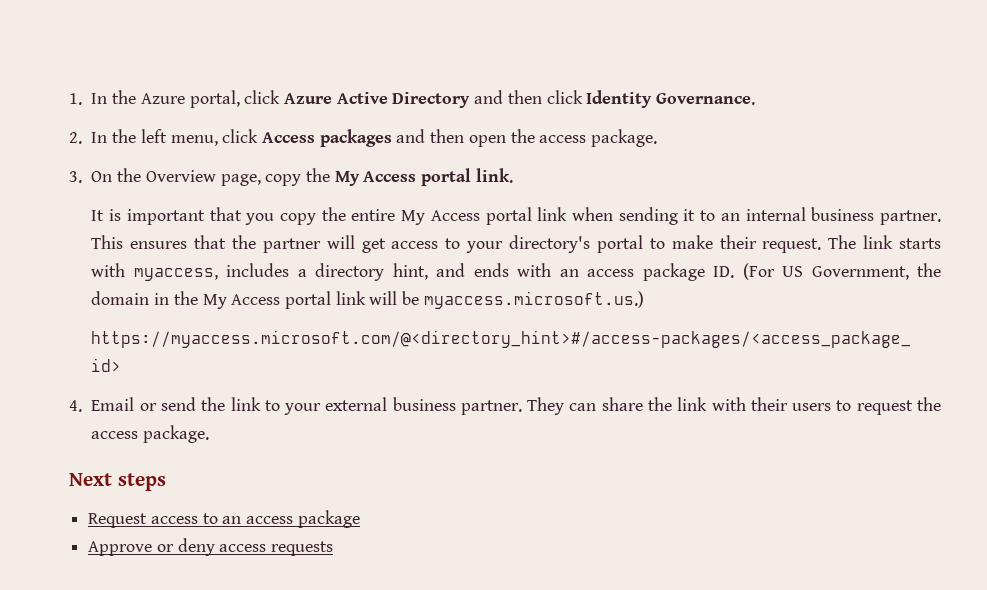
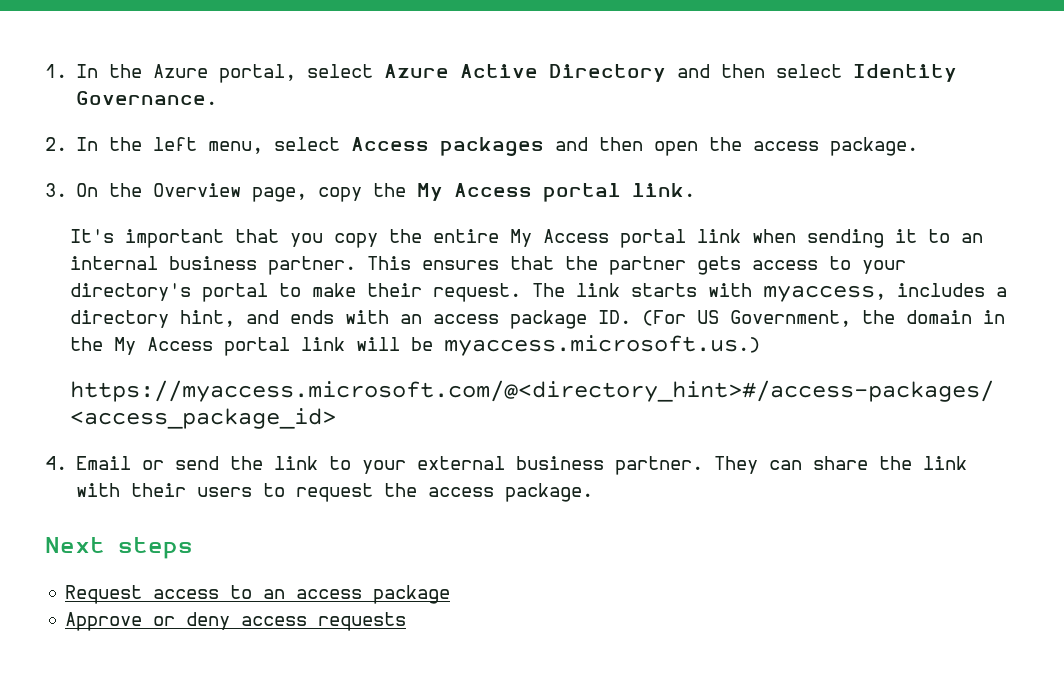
[244,90,281,104] click -> [307,64,374,78] select
[546,90,583,104] click -> [776,64,843,78] select
[222,129,259,143] click -> [274,137,341,151] select
[91,209,122,221] It is -> [70,229,115,243] It's
[326,235,386,253] will get -> [697,256,742,275] gets

